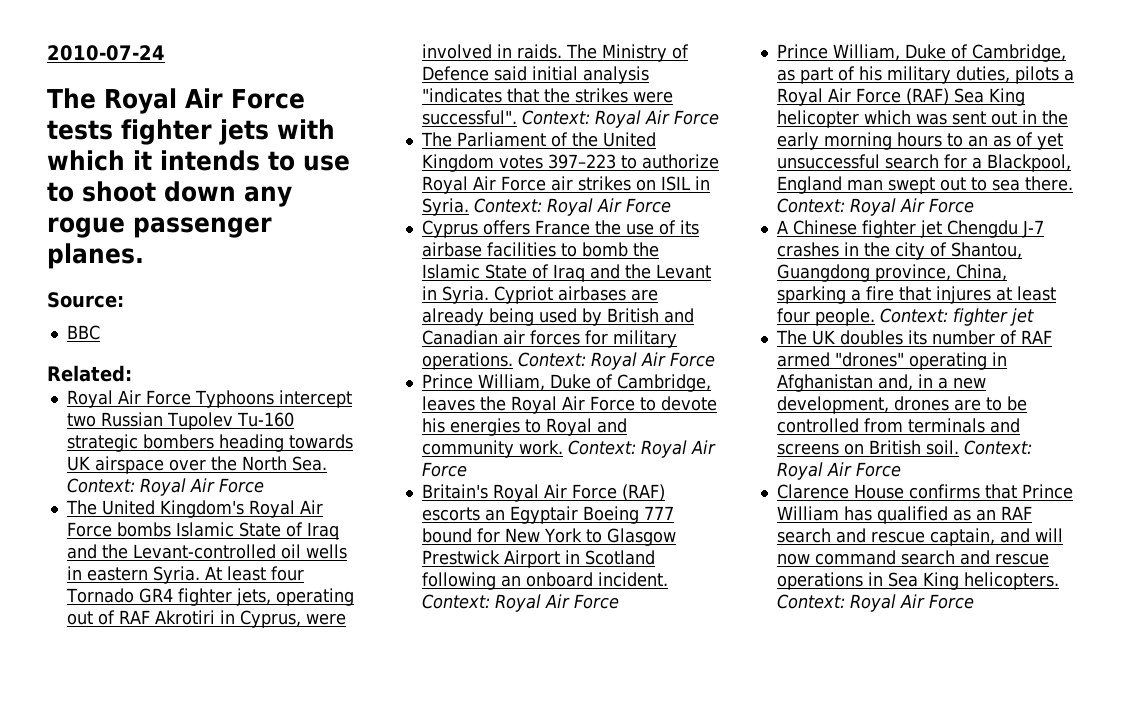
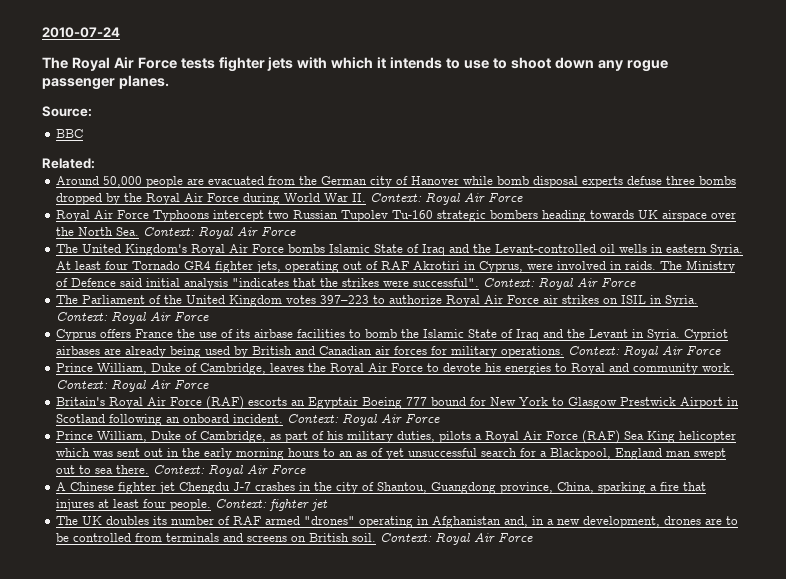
(132, 373) none -> [56,176,737,188] [56,192,524,205] // Around 50,000 people are evacuated from the German city of Hanover while bomb disposal experts defuse three bombs dropped by the Royal Air Force during World War II. Context: Royal Air Force
[776,484,1073,499] [776,506,1032,524] [776,528,1063,546] [776,550,1049,565] [776,572,1059,590] [776,594,974,612] // Clarence House confirms that Prince William has qualified as an RAF search and rescue captain, and will now command search and rescue operations in Sea King helicopters. Context: Royal Air Force -> (534, 537) none

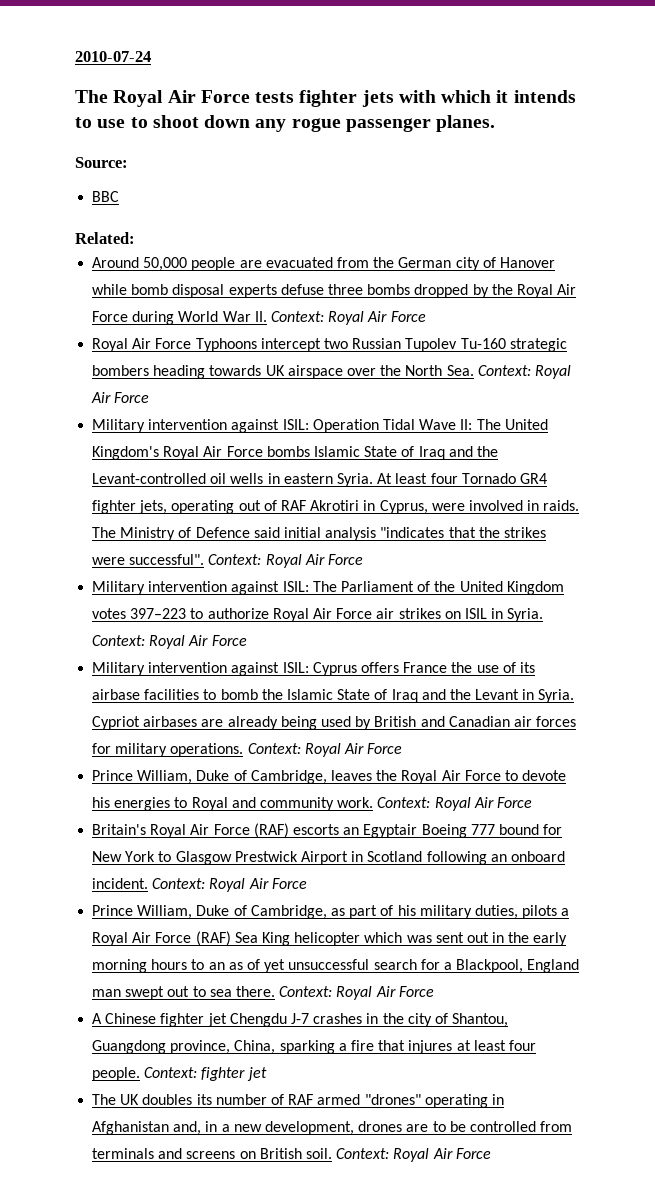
(297, 231) none -> [92,419,473,433] Military intervention against ISIL: Operation Tidal Wave II:
(637, 282) none -> [92,581,309,595] Military intervention against ISIL:
(210, 316) none -> [92,662,309,676] Military intervention against ISIL:

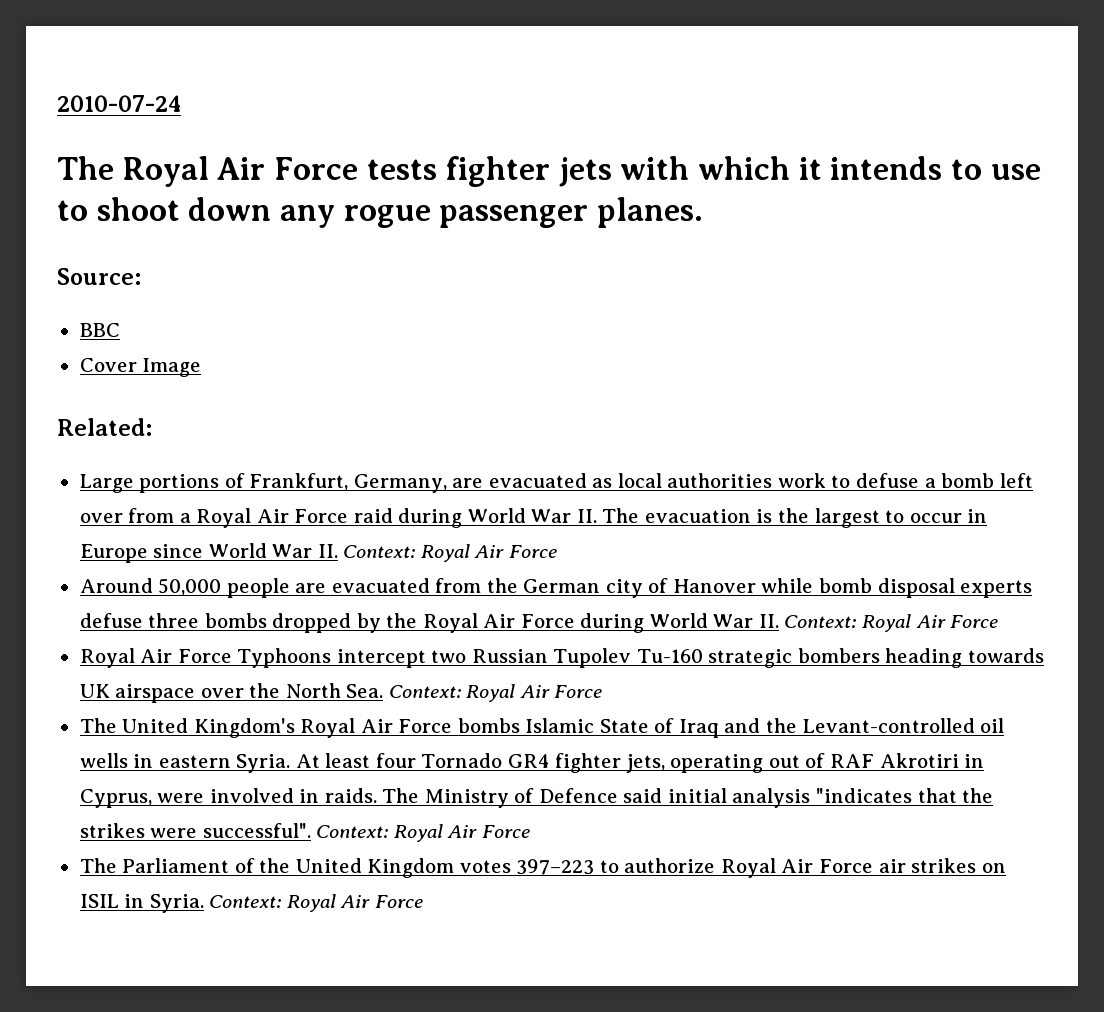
(120, 196) none -> [79,358,202,377] // Cover Image
(135, 238) none -> [79,473,1033,493] [79,508,988,528] [79,543,557,563] // Large portions of Frankfurt, Germany, are evacuated as local authorities work to defuse a bomb left over from a Royal Air Force raid during World War II. The evacuation is the largest to occur in Europe since World War II. Context: Royal Air Force
[92,419,473,433] Military intervention against ISIL: Operation Tidal Wave II: -> (603, 691) none
[92,581,309,595] Military intervention against ISIL: -> (530, 831) none
[92,662,535,676] [92,689,575,703] [92,716,577,730] [92,743,403,757] [92,770,567,784] [92,797,532,811] [92,823,563,838] [92,851,565,865] [92,878,307,892] [92,905,570,919] [92,931,568,946] [92,959,580,973] [92,986,434,1000] [92,1013,509,1027] [92,1040,536,1054] [92,1067,267,1081] [92,1094,504,1108] [92,1121,573,1135] [92,1148,491,1162] // Military intervention against ISIL: Cyprus offers France the use of its airbase facilities to bomb the Islamic State of Iraq and the Levant in Syria. Cypriot airbases are already being used by British and Canadian air forces for military operations. Context: Royal Air Force // Prince William, Duke of Cambridge, leaves the Royal Air Force to devote his energies to Royal and community work. Context: Royal Air Force // Britain's Royal Air Force (RAF) escorts an Egyptair Boeing 777 bound for New York to Glasgow Prestwick Airport in Scotland following an onboard incident. Context: Royal Air Force // Prince William, Duke of Cambridge, as part of his military duties, pilots a Royal Air Force (RAF) Sea King helicopter which was sent out in the early morning hours to an as of yet unsuccessful search for a Blackpool, England man swept out to sea there. Context: Royal Air Force // A Chinese fighter jet Chengdu J-7 crashes in the city of Shantou, Guangdong province, China, sparking a fire that injures at least four people. Context: fighter jet // The UK doubles its number of RAF armed "drones" operating in Afghanistan and, in a new development, drones are to be controlled from terminals and screens on British soil. Context: Royal Air Force -> (423, 901) none

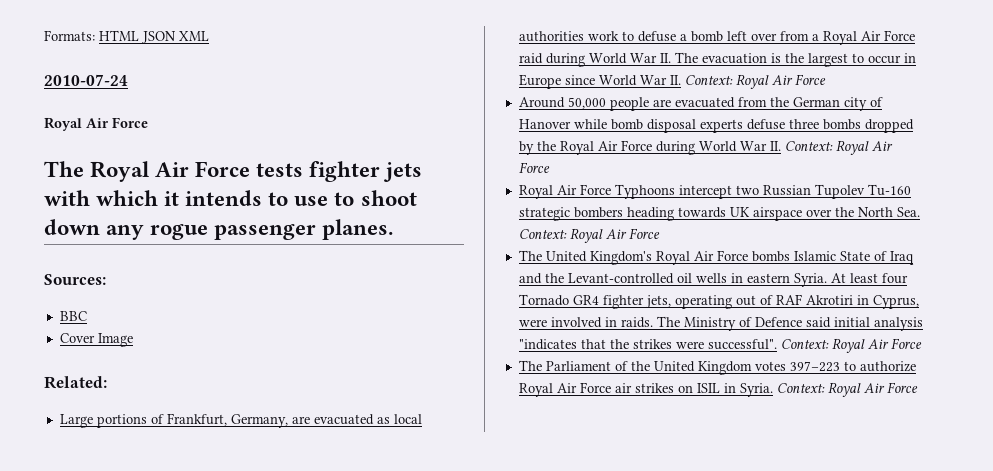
[57,95,181,112] 2010-07-24 -> [44,30,209,44] [44,74,128,86] [44,117,148,131] Formats: HTML JSON XML // 2010-07-24 // Royal Air Force
[57,268,141,285] Source: -> [44,274,106,285] Sources:

